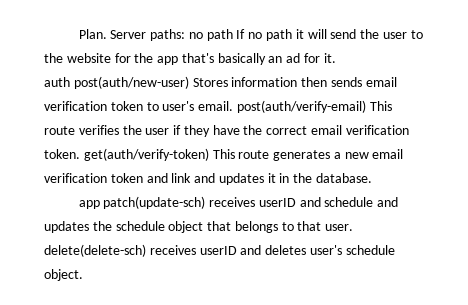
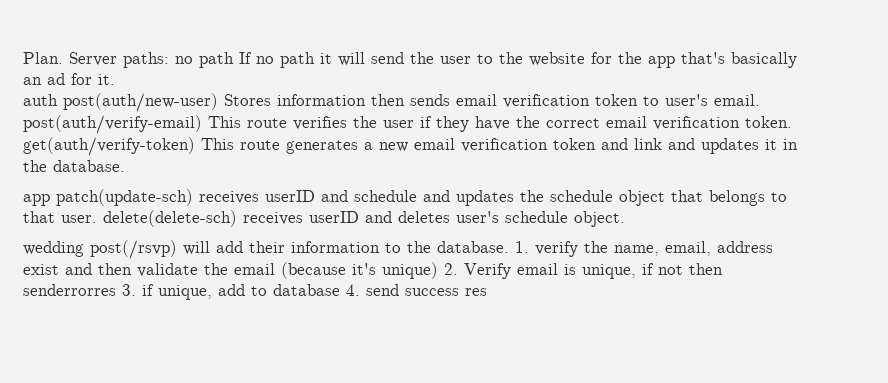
(83, 275) none -> [23,240,773,259] [23,262,723,279] [23,284,487,300] // wedding post(/rsvp) will add their information to the database. 1. verify the name, email, address exist and then validate the email (because it's unique) 2. Verify email is unique, if not then senderrorres 3. if unique, add to database 4. send success res

